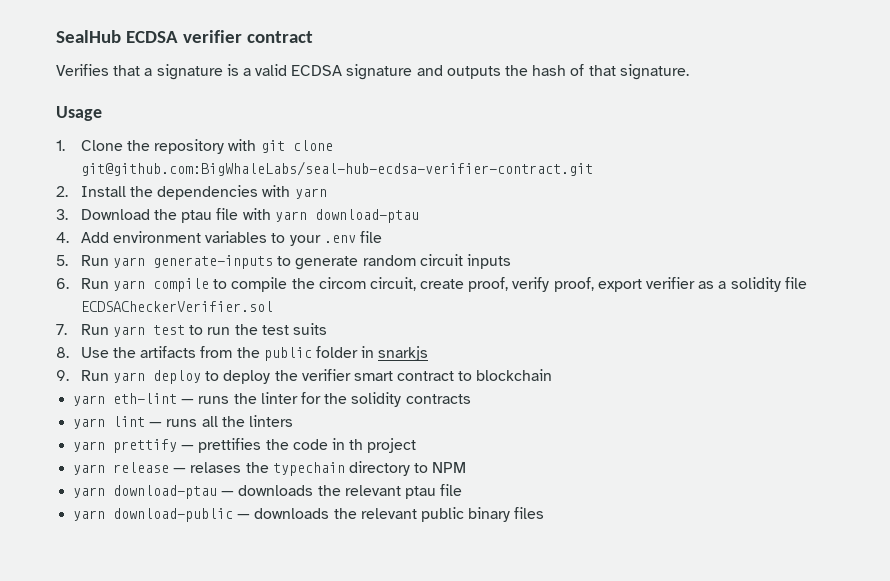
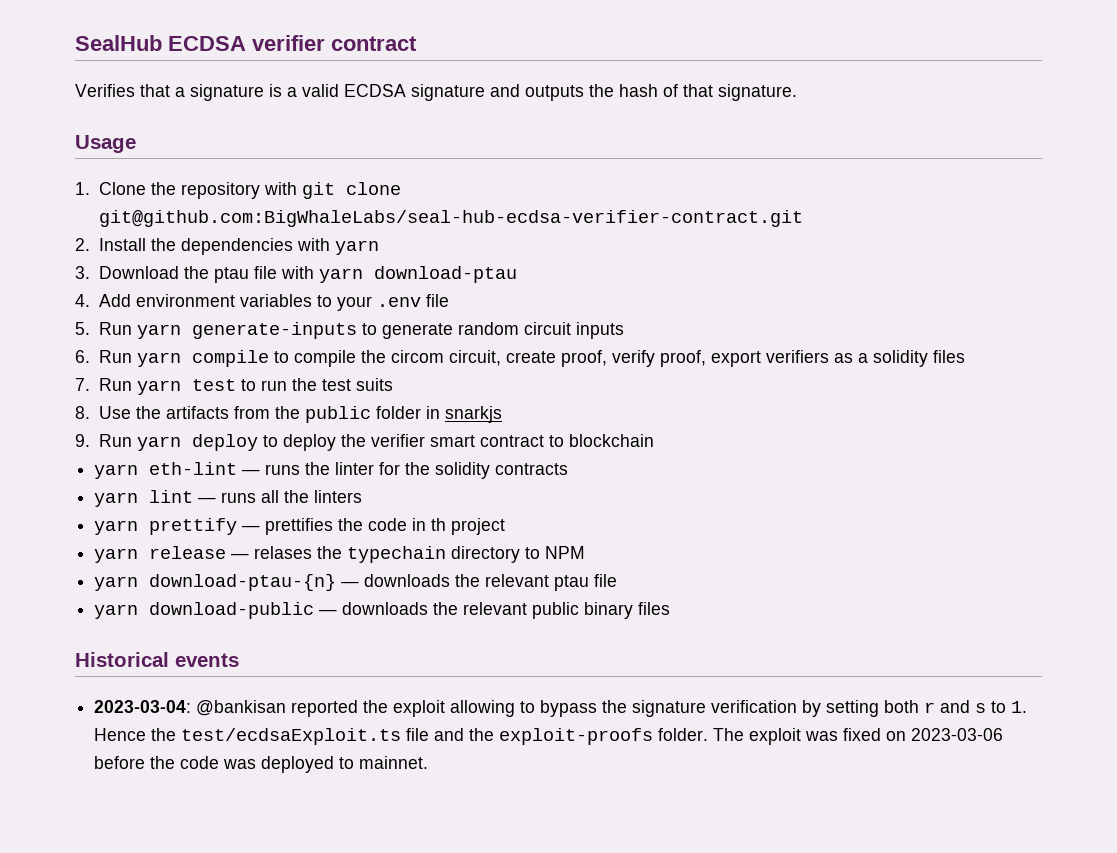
[646,277,696,289] verifier -> [765,350,829,363] verifiers
[784,277,807,289] [80,301,273,312] file ECDSACheckerVerifier.sol -> [932,350,965,363] files
[113,485,218,499] download-ptau -> [149,574,337,591] download-ptau-{n}
(545, 513) none -> [75,652,239,667] [94,700,1028,717] [94,728,1004,745] [94,756,429,773] // Historical events // 2023-03-04: @bankisan reported the exploit allowing to bypass the signature verification by setting both r and s to 1. Hence the test/ecdsaExploit.ts file and the exploit-proofs folder. The exploit was fixed on 2023-03-06 before the code was deployed to mainnet.

